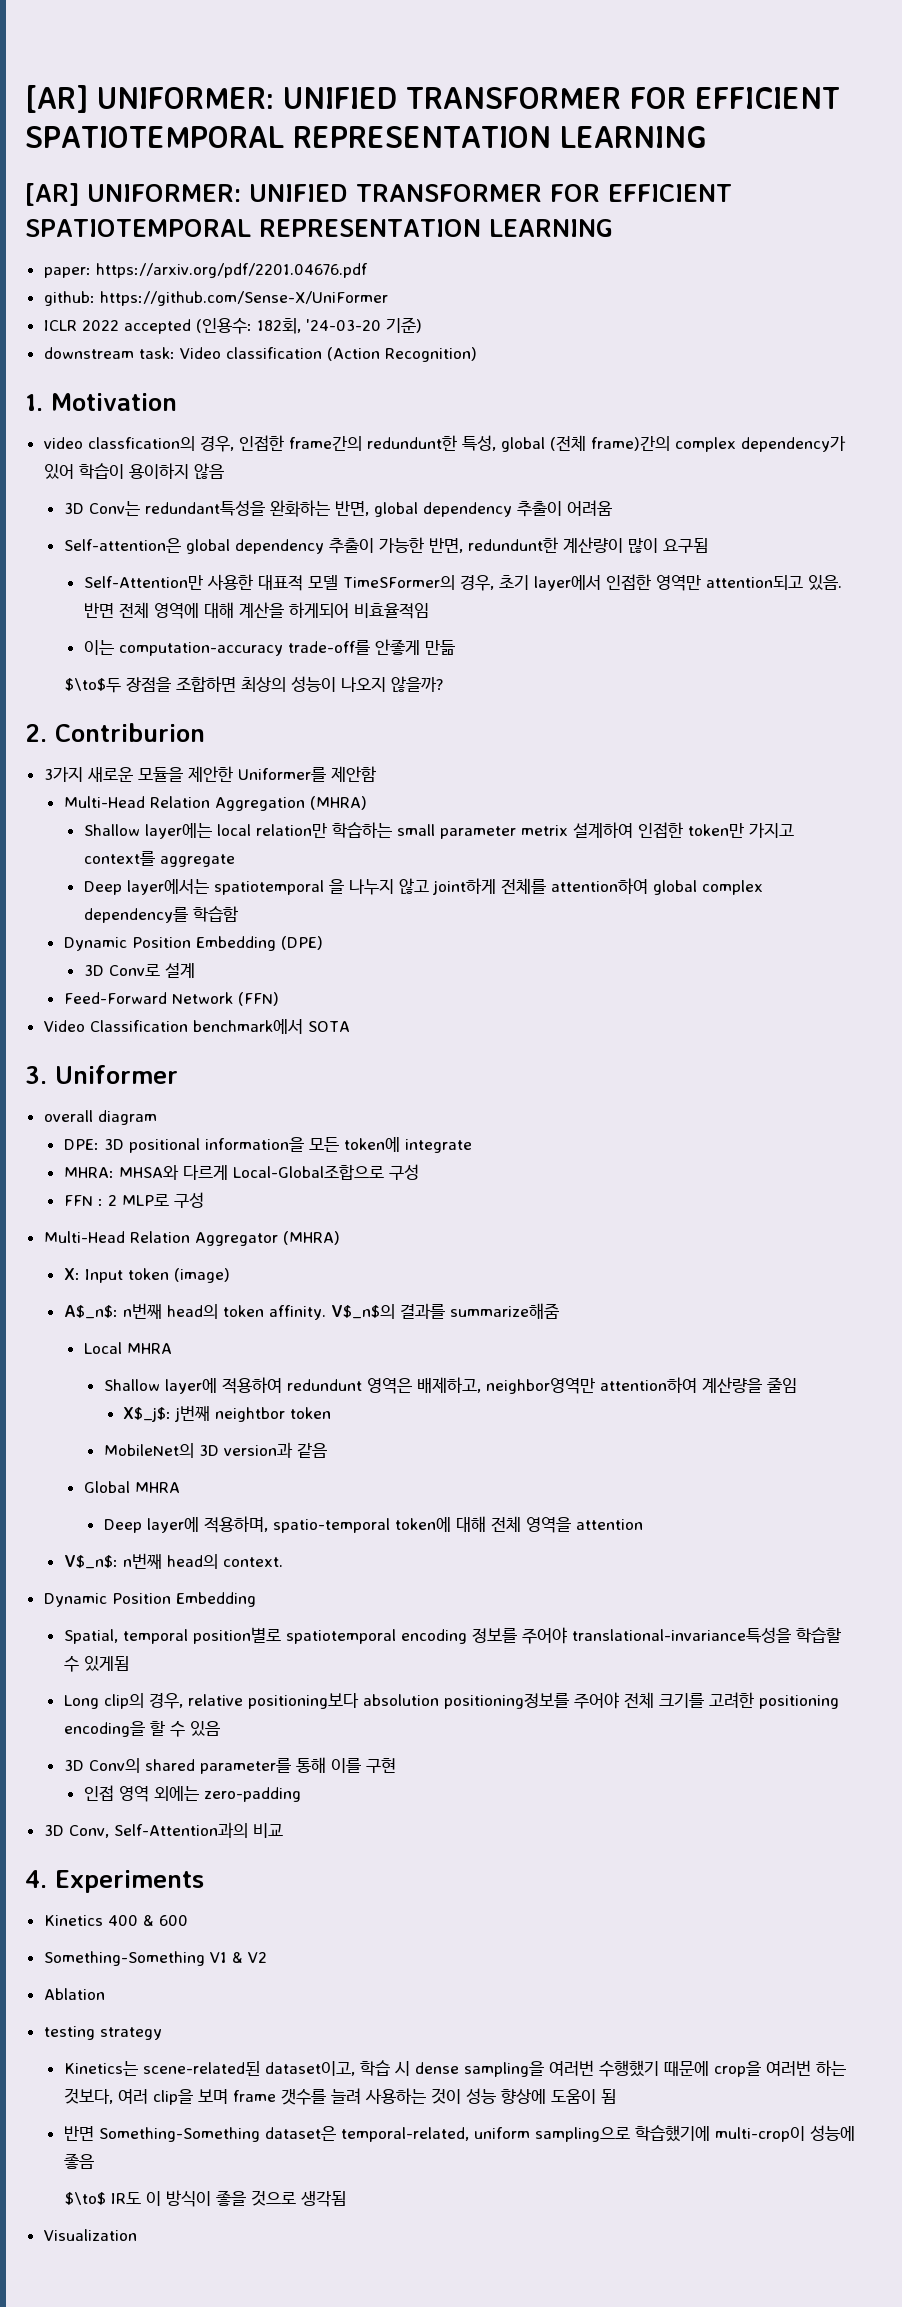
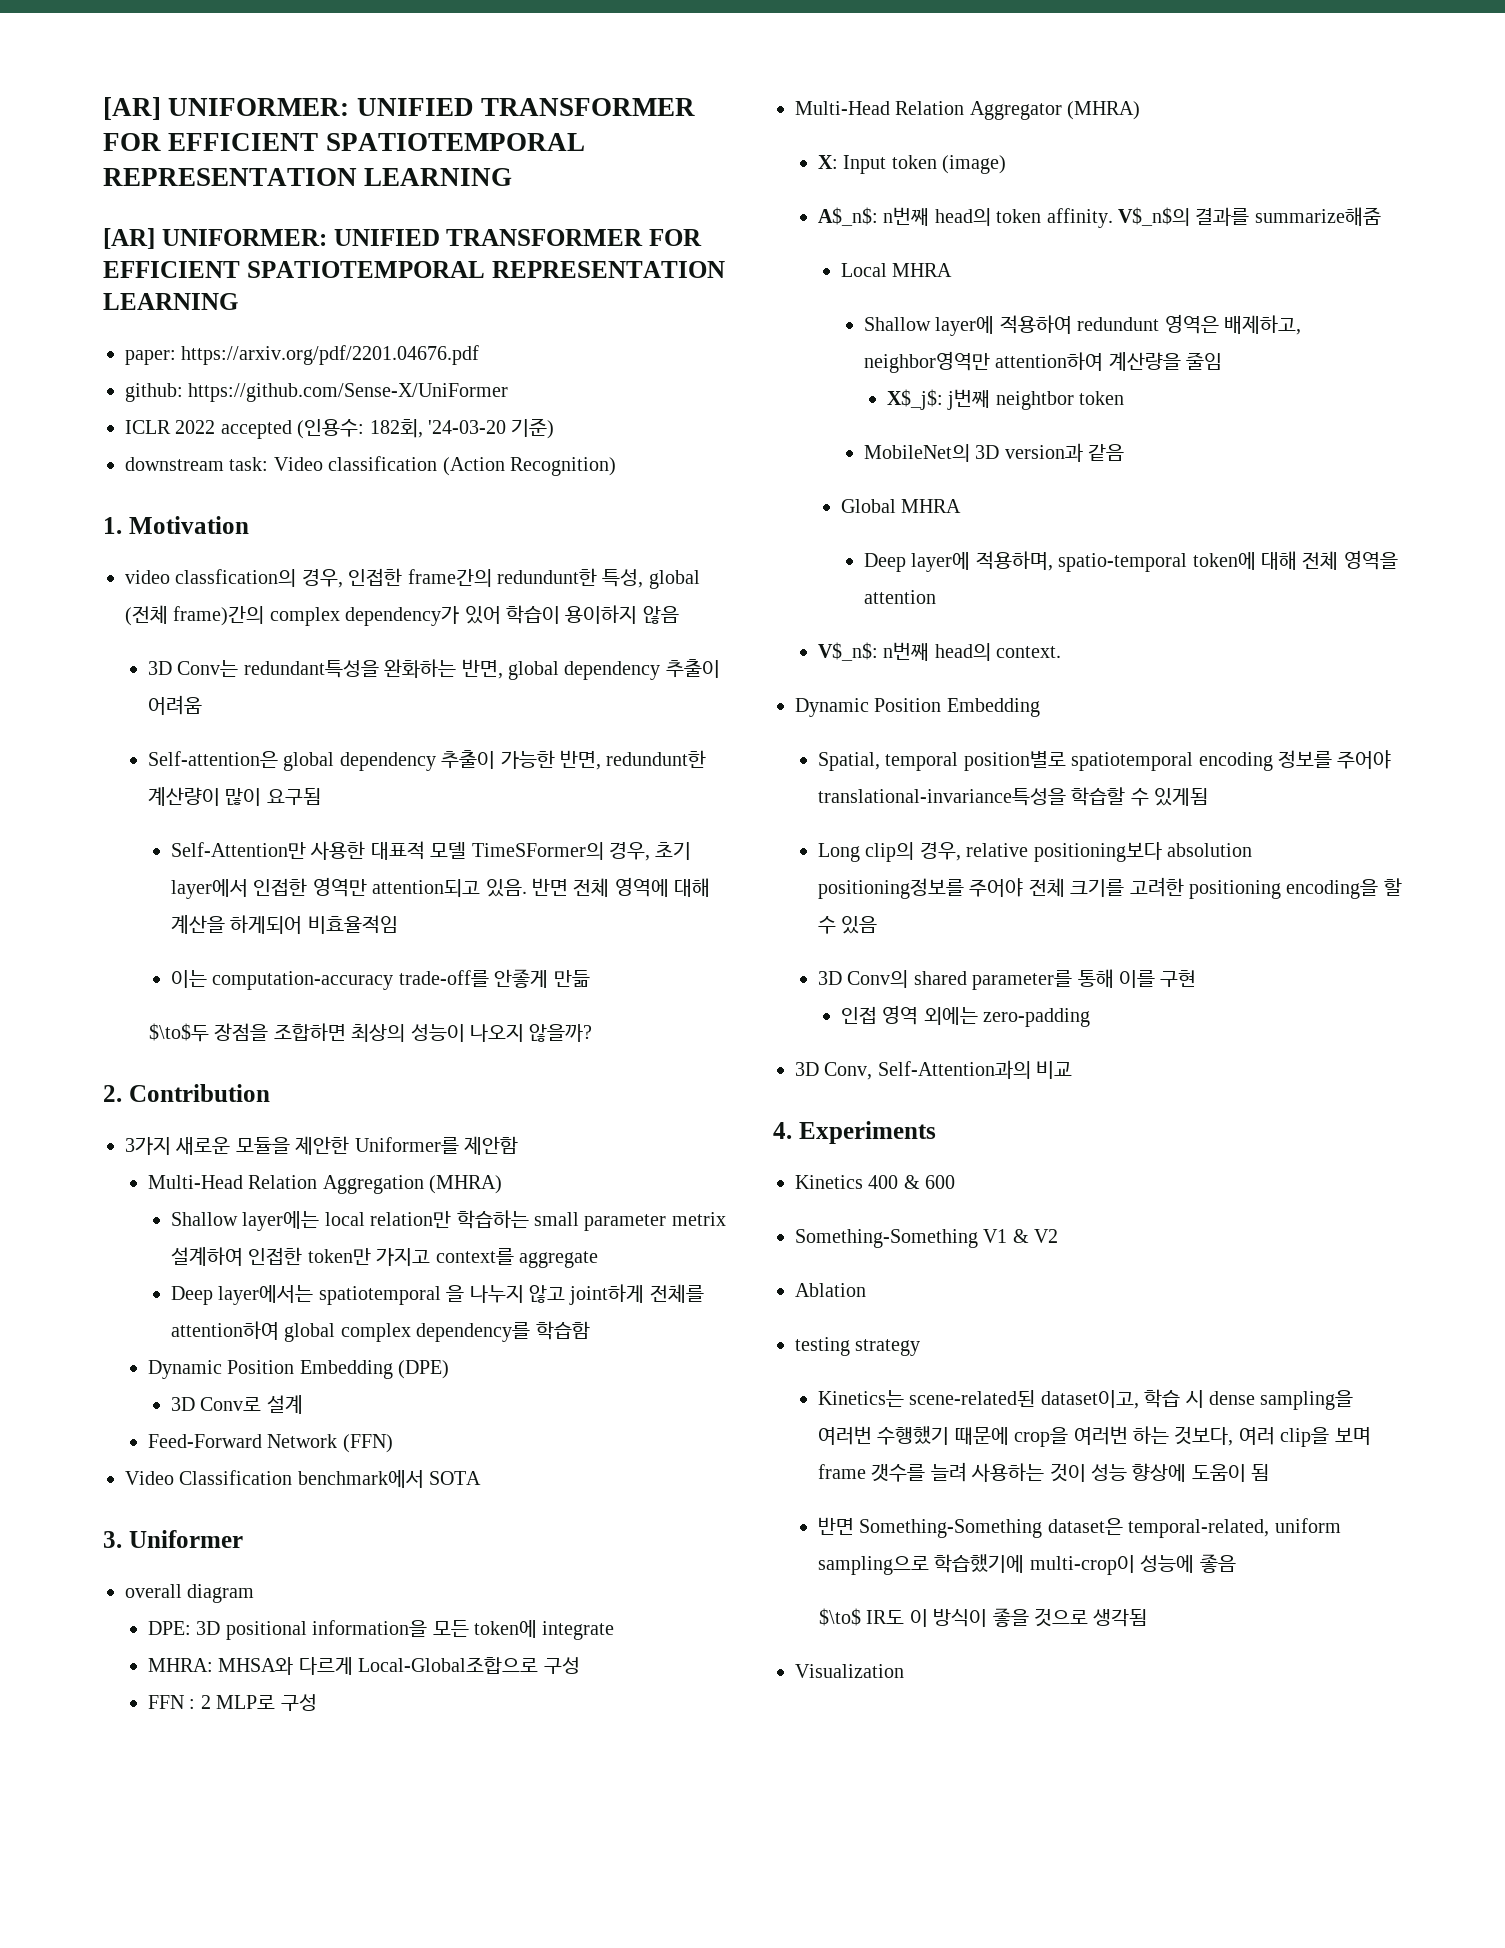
[55,723,205,742] Contriburion -> [128,1084,270,1102] Contribution

